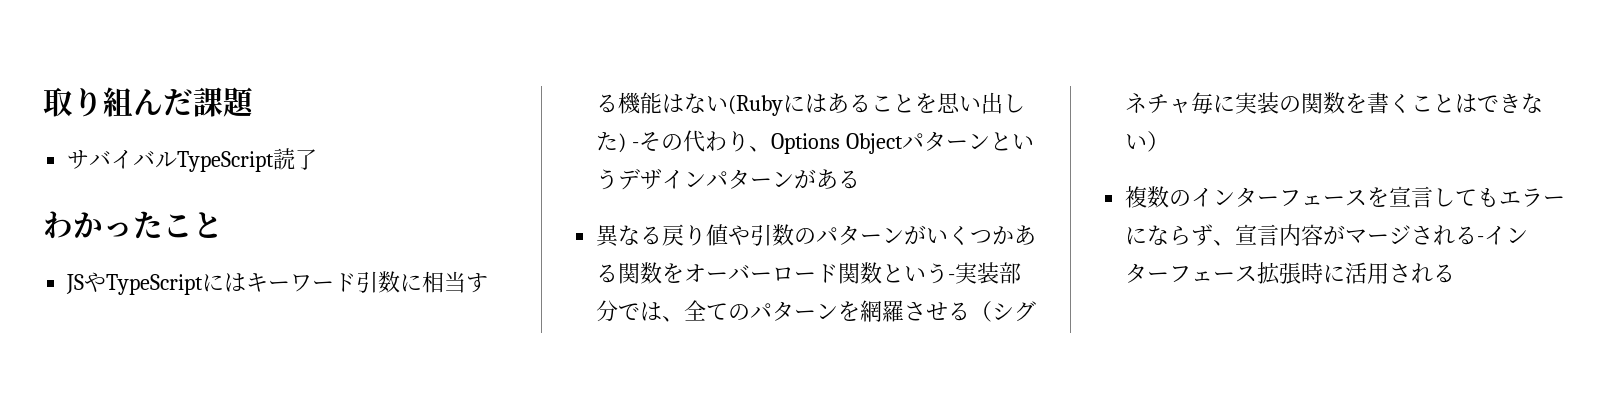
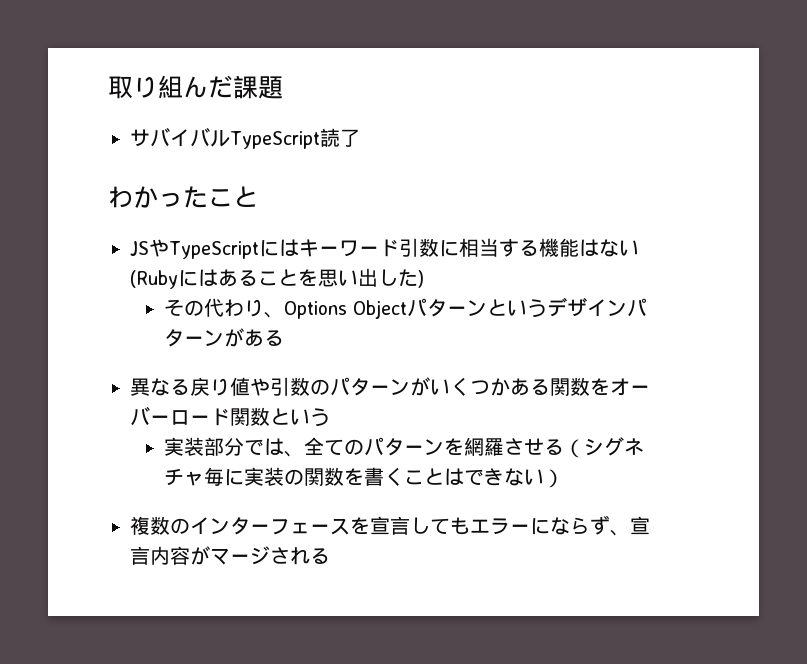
[632,142,640,149] - -> (424, 279) //
[948,274,956,281] - -> (330, 417) //
[1477,226,1529,245] [1125,262,1456,285] -インターフェース拡張時に活用される -> (330, 556) none

